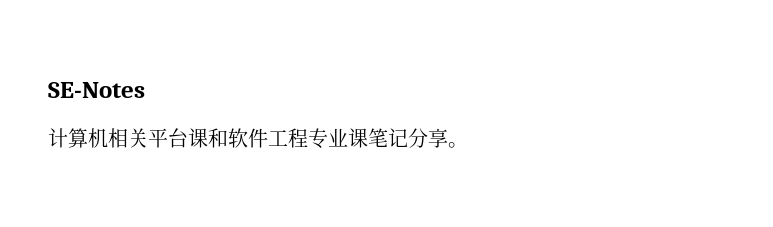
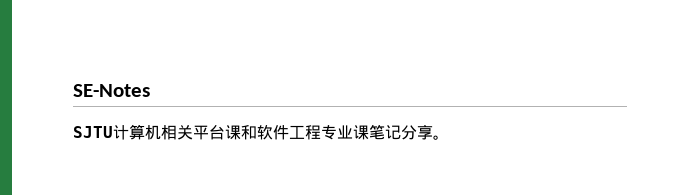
(145, 90) none -> [73,126,113,138] SJTU

